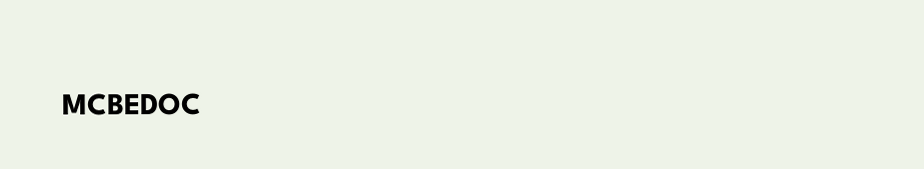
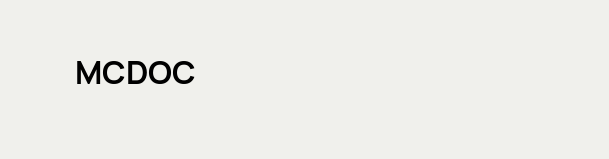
[62,92,202,116] MCBEDOC -> [75,61,196,84] MCDOC

